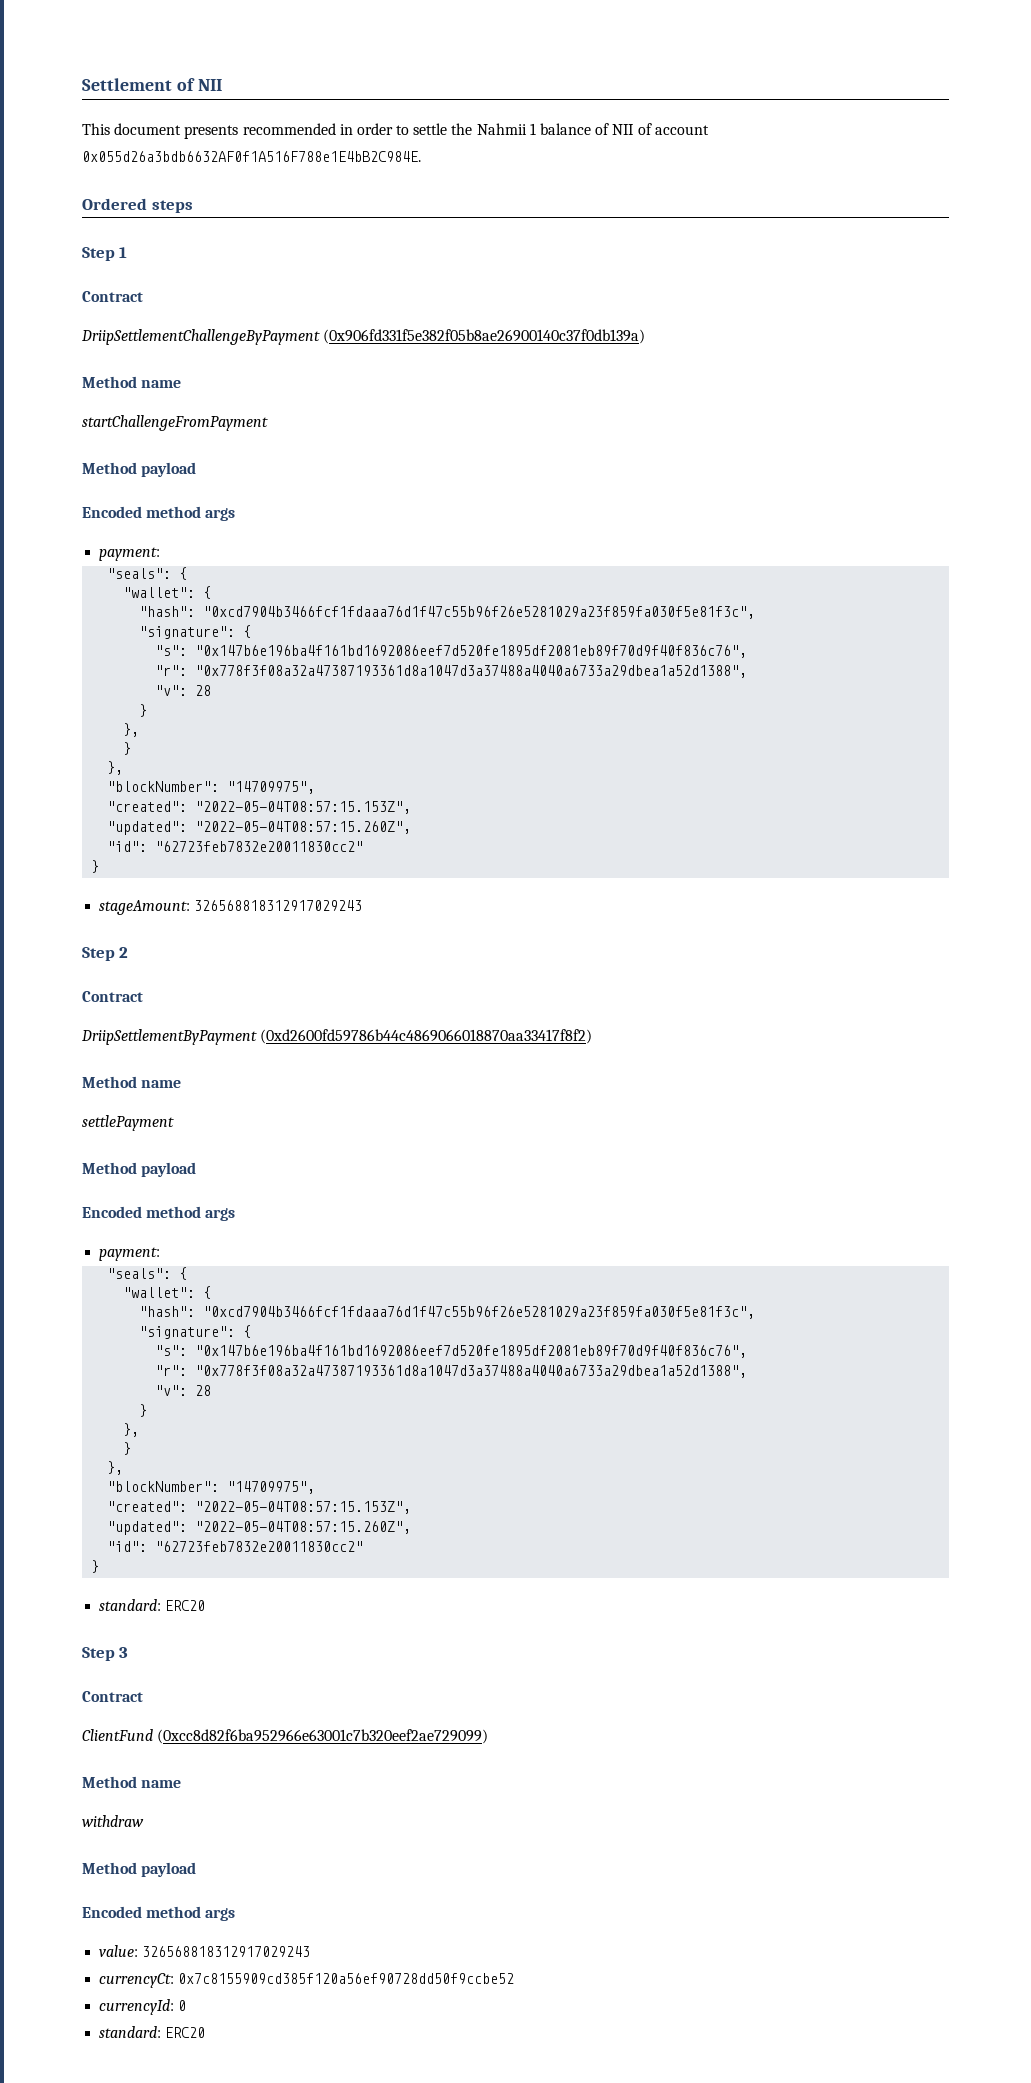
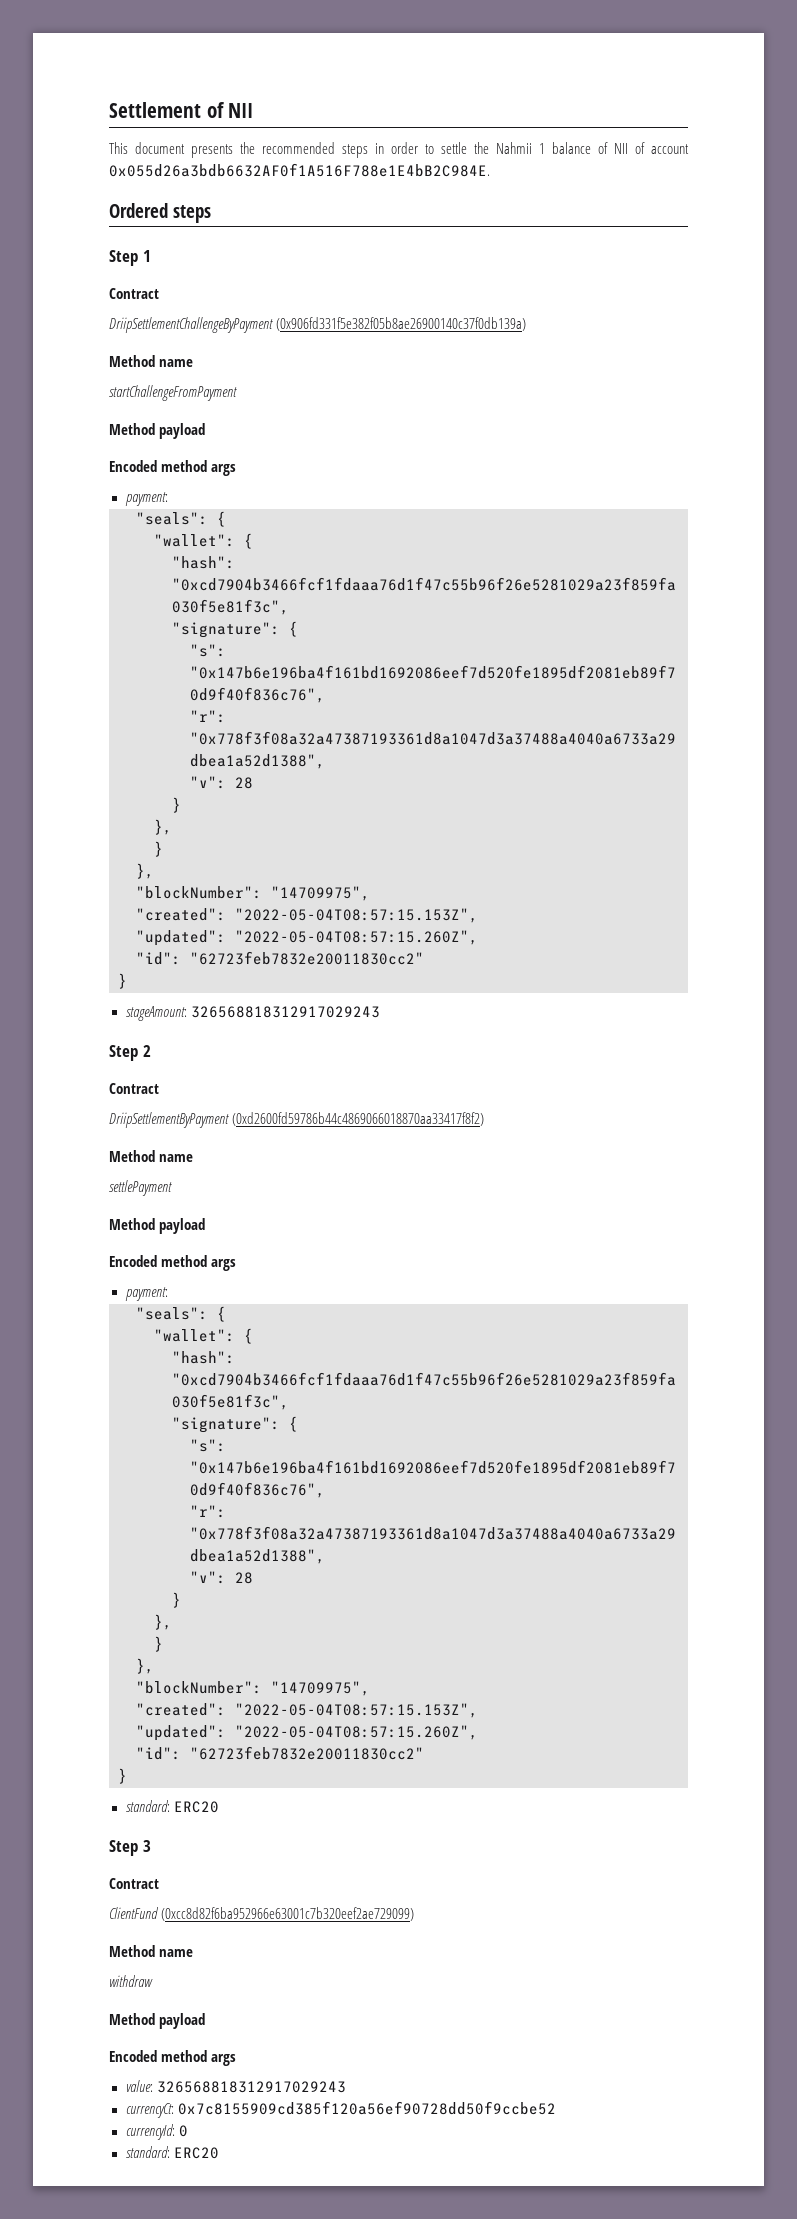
[242,123,336,135] recommended -> [240,142,368,158] the recommended steps

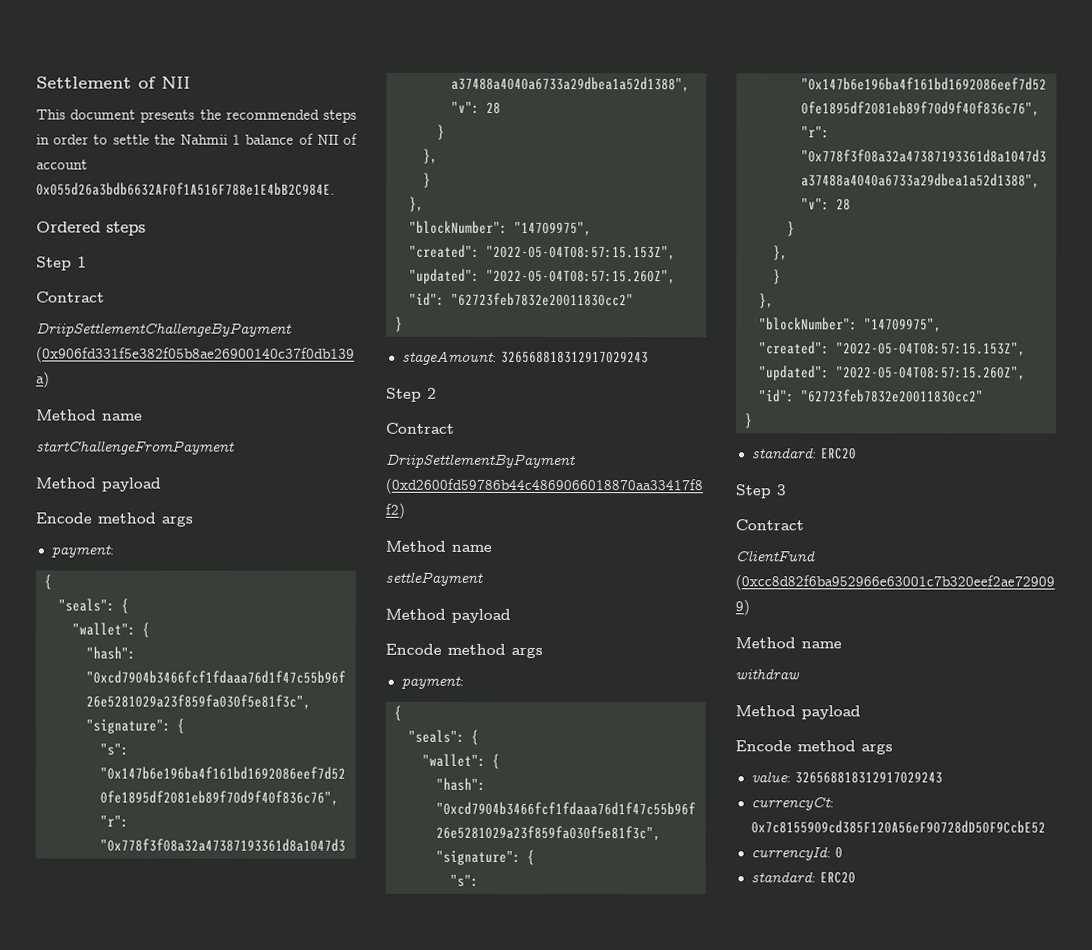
[109,460,237,476] [124,492,168,506] Encoded method args // payment: -> [35,512,193,527] [50,544,114,558] [43,574,52,590] Encode method args // payment: // {
[109,1255,237,1271] [124,1287,168,1301] Encoded method args // payment: -> [385,643,543,658] [400,675,464,689] [393,705,402,721] Encode method args // payment: // {
[109,2050,157,2062] Encoded -> [735,740,792,752] Encode
[177,2101,556,2115] 0x7c8155909cd385f120a56ef90728dd50f9ccbe52 -> [750,820,1046,834] 0x7c8155909cd385F120A56eF90728dD50F9CcbE52

